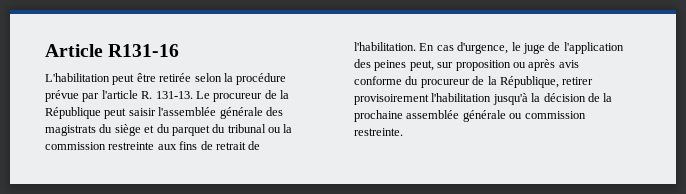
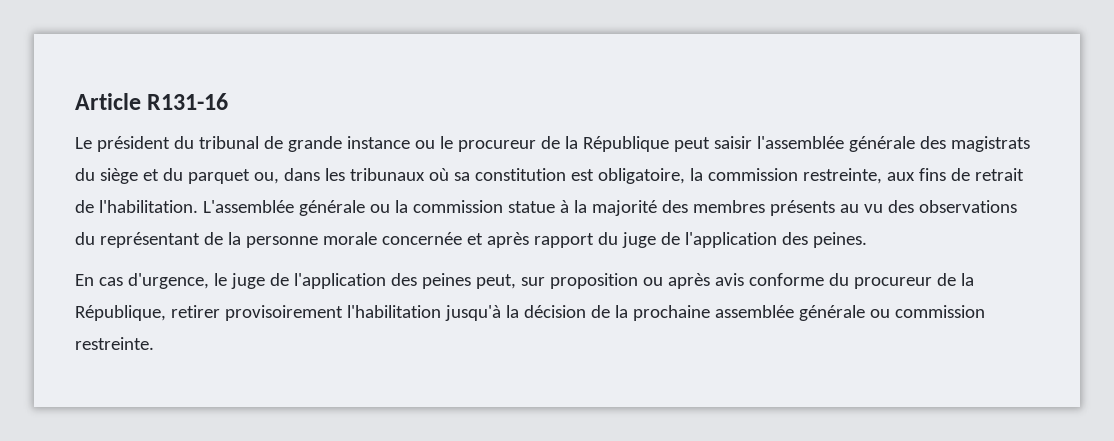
[45,73,287,85] [45,90,210,102] L'habilitation peut être retirée selon la procédure prévue par l'article R. 131-13. Le -> [75,136,453,152] Le président du tribunal de grande instance ou le
[212,124,293,133] [45,142,155,150] du tribunal ou la commission restreinte -> [253,168,882,184] ou, dans les tribunaux où sa constitution est obligatoire, la commission restreinte,
(416, 46) none -> [202,200,1017,216] [75,232,867,248] L'assemblée générale ou la commission statue à la majorité des membres présents au vu des observations du représentant de la personne morale concernée et après rapport du juge de l'application des peines. //

